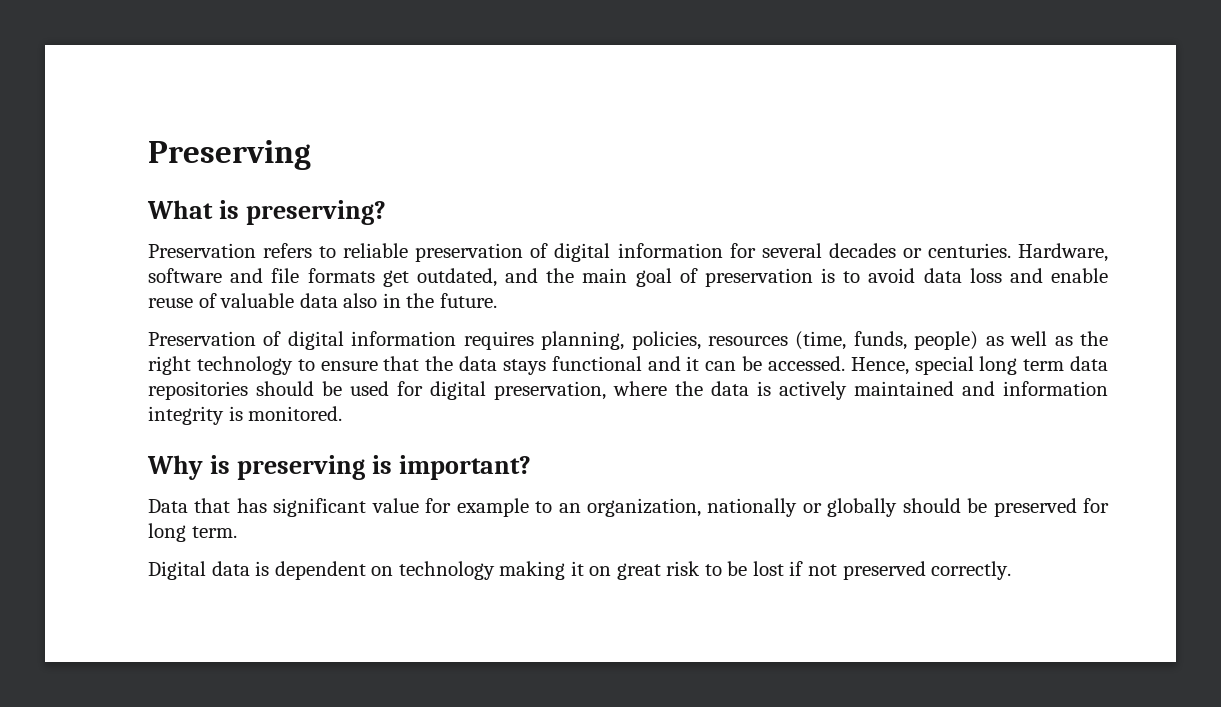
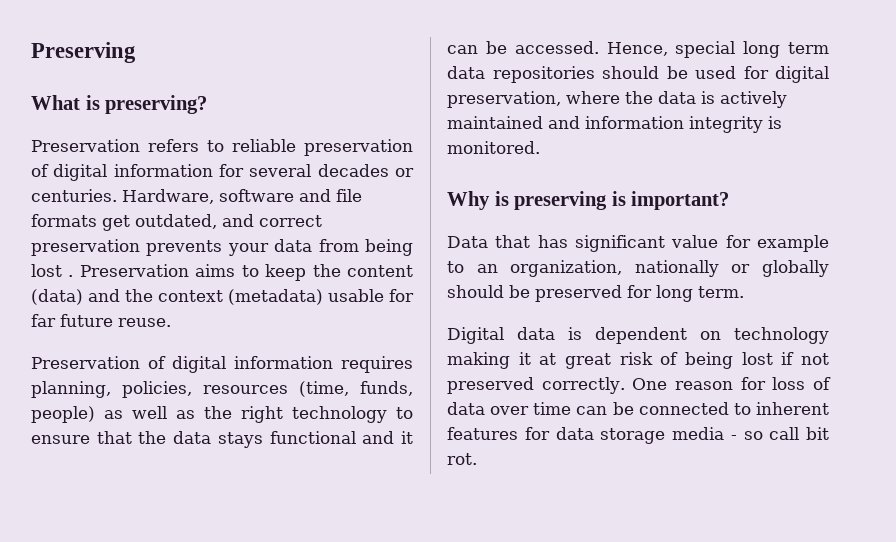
[546,268,1108,287] [148,293,497,308] the main goal of preservation is to avoid data loss and enable reuse of valuable data also in the future. -> [259,215,322,227] [31,239,413,256] [31,264,413,281] [31,289,414,305] [31,314,171,327] correct preservation prevents your data from being lost . Preservation aims to keep the content (data) and the context (metadata) usable for far future reuse.
[589,566,612,576] on -> [539,353,557,365] at
[704,561,748,576] to be -> [660,352,733,369] of being
(1012, 570) none -> [632,377,831,390] [447,402,829,415] [447,427,829,444] [447,453,477,465] One reason for loss of data over time can be connected to inherent features for data storage media - so call bit rot.

